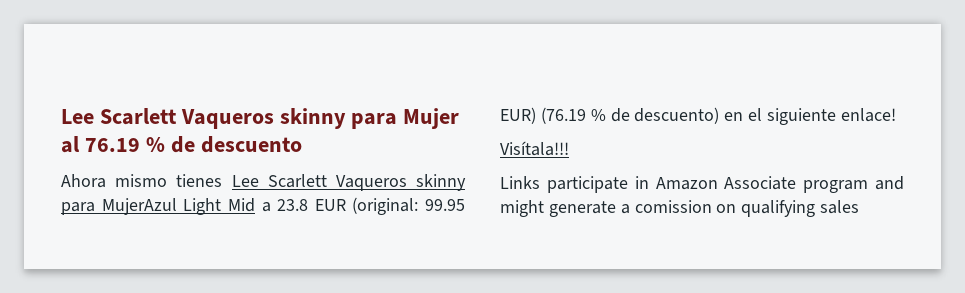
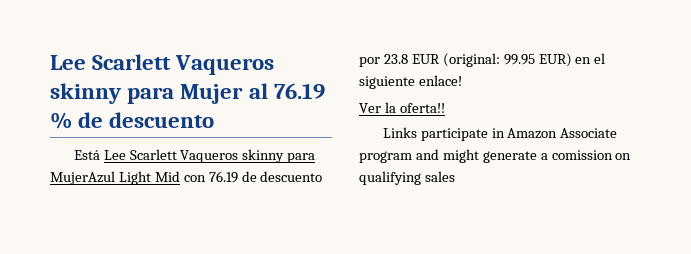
[61,174,223,188] Ahora mismo tienes -> [73,150,100,160] Está
[261,202,271,212] a -> [183,171,323,183] [359,57,380,67] con 76.19 de descuento por
[540,107,720,124] (76.19 % de descuento) -> (572, 60) none
[500,141,569,156] Visítala!!! -> [359,102,445,113] Ver la oferta!!

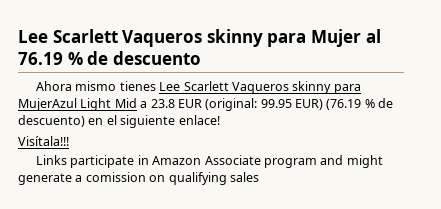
[73,150,100,160] Está -> [36,81,156,91] Ahora mismo tienes
[183,171,323,183] [359,57,380,67] con 76.19 de descuento por -> [140,101,148,108] a
(572, 60) none -> [326,98,394,110] [18,115,85,127] (76.19 % de descuento)
[359,102,445,113] Ver la oferta!! -> [18,136,69,146] Visítala!!!

